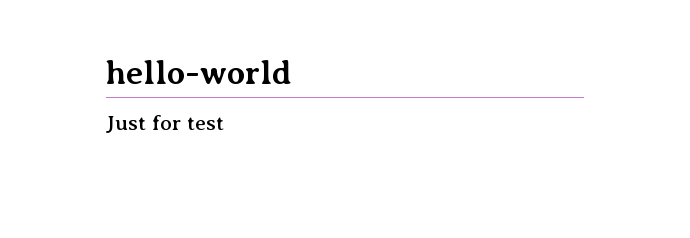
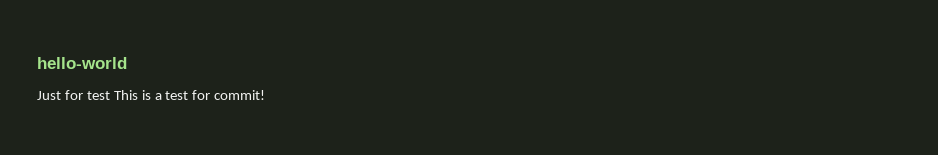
(224, 123) none -> [113,90,266,100] This is a test for commit!

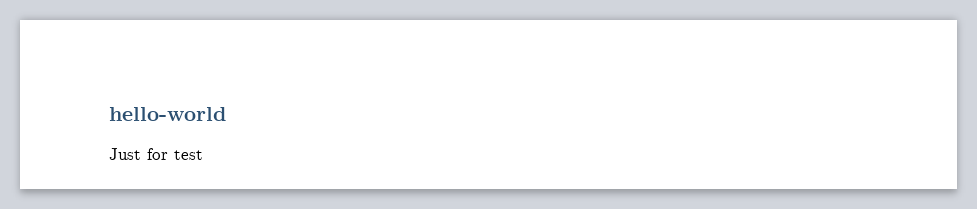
[113,90,266,100] This is a test for commit! -> (203, 155) none

